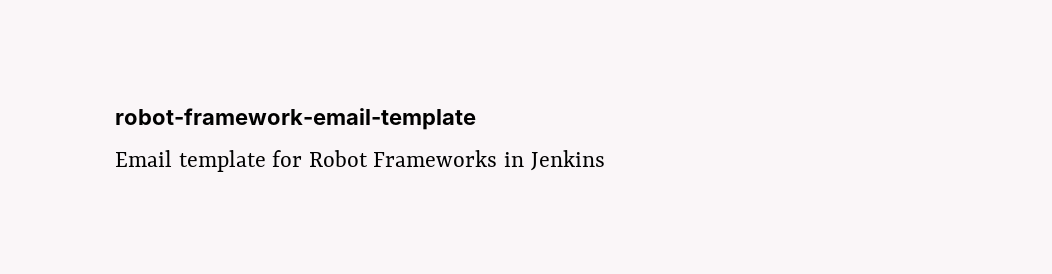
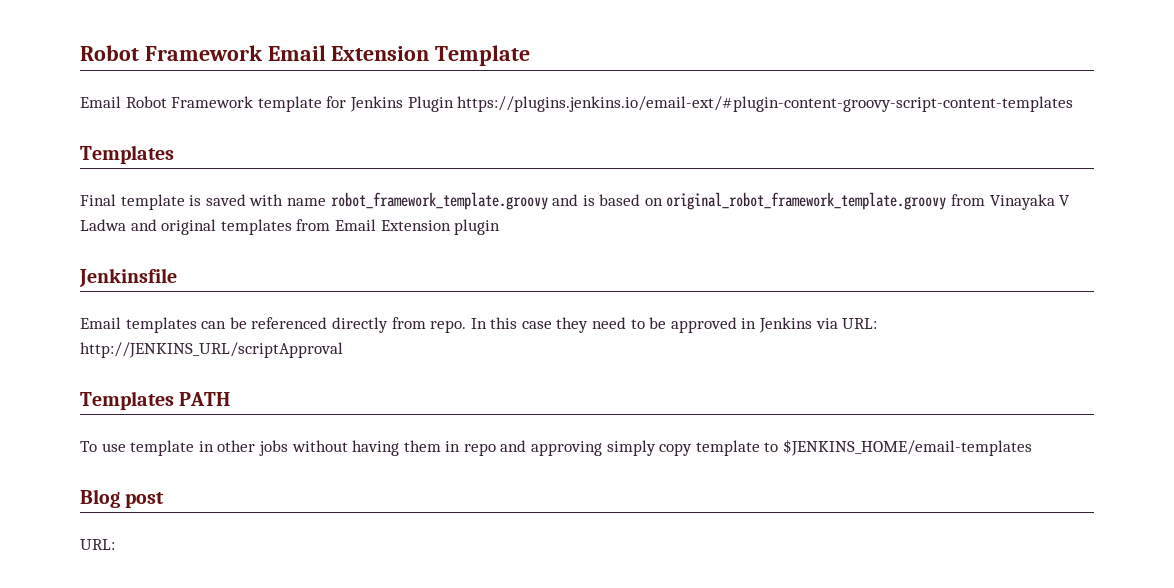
[115,108,476,130] [115,150,605,172] robot-framework-email-template // Email template for Robot Frameworks in Jenkins -> [80,45,531,66] [80,96,1074,112] [80,145,174,164] [80,192,1071,210] [80,219,501,235] [79,268,177,287] [80,317,878,333] [80,342,343,358] [80,391,231,410] [80,439,1033,456] [80,489,165,508] [80,539,115,550] Robot Framework Email Extension Template // Email Robot Framework template for Jenkins Plugin https://plugins.jenkins.io/email-ext/#plugin-content-groovy-script-content-templates // Templates // Final template is saved with name robot_framework_template.groovy and is based on original_robot_framework_template.groovy from Vinayaka V Ladwa and original templates from Email Extension plugin // Jenkinsfile // Email templates can be referenced directly from repo. In this case they need to be approved in Jenkins via URL: http://JENKINS_URL/scriptApproval // Templates PATH // To use template in other jobs without having them in repo and approving simply copy template to $JENKINS_HOME/email-templates // Blog post // URL:

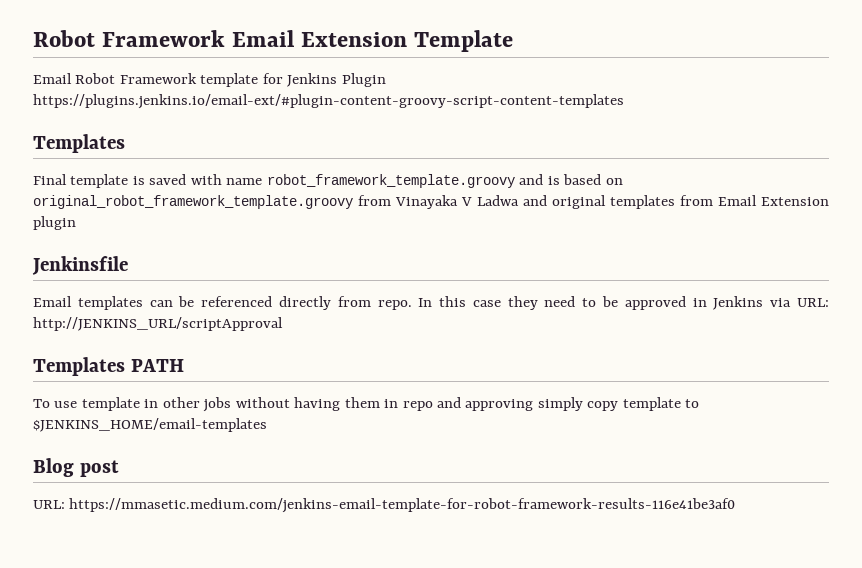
(115, 544) none -> [69,498,736,513] https://mmasetic.medium.com/jenkins-email-template-for-robot-framework-results-116e41be3af0

